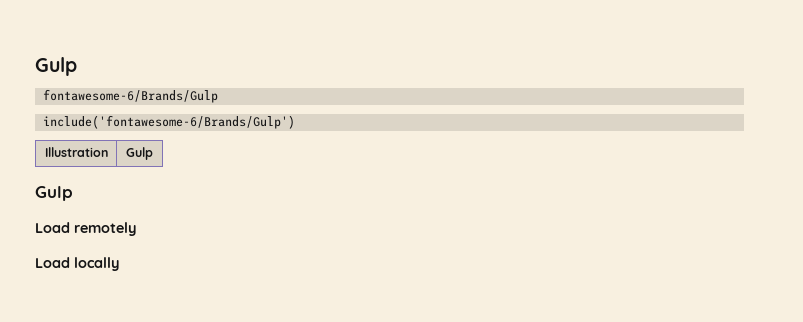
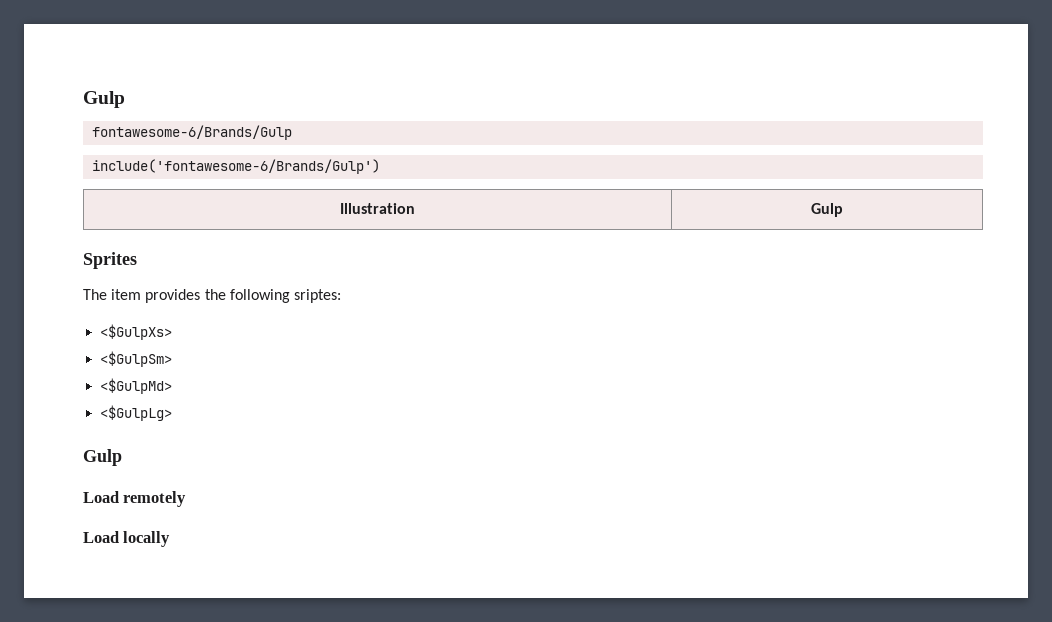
(153, 153) none -> [83,252,137,269] [83,289,341,303] [100,324,173,340] [100,351,173,367] [100,378,173,394] [100,405,173,421] // Sprites // The item provides the following sriptes: // <$GulpXs> // <$GulpSm> // <$GulpMd> // <$GulpLg>

